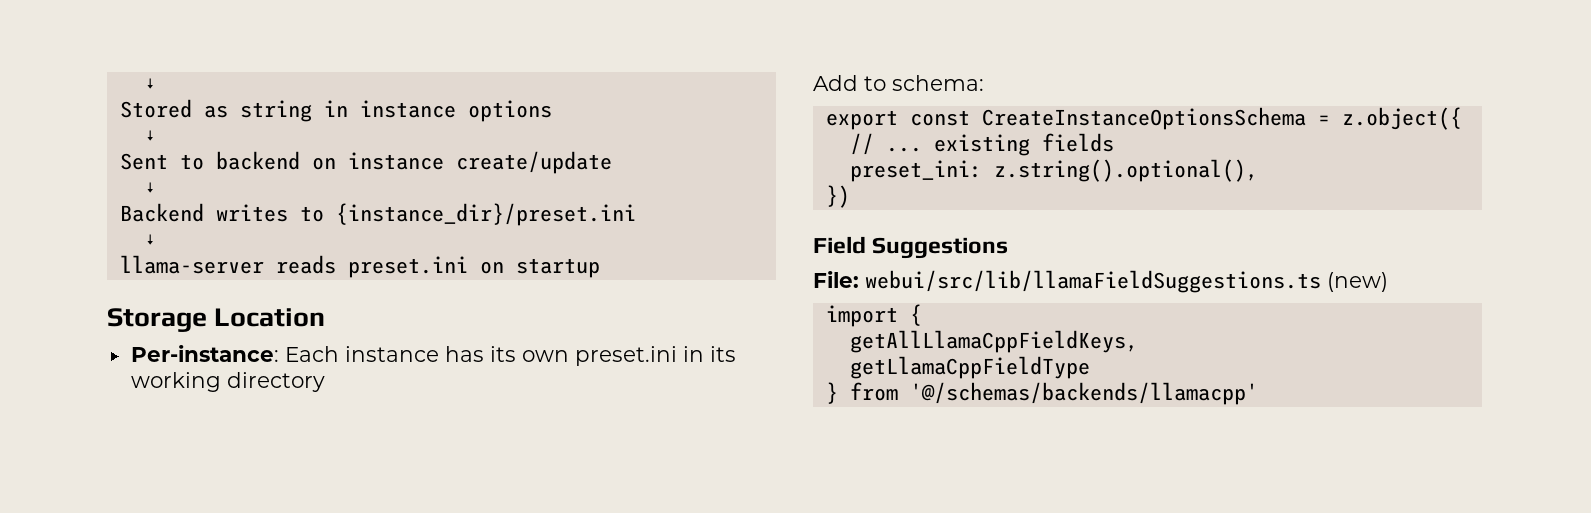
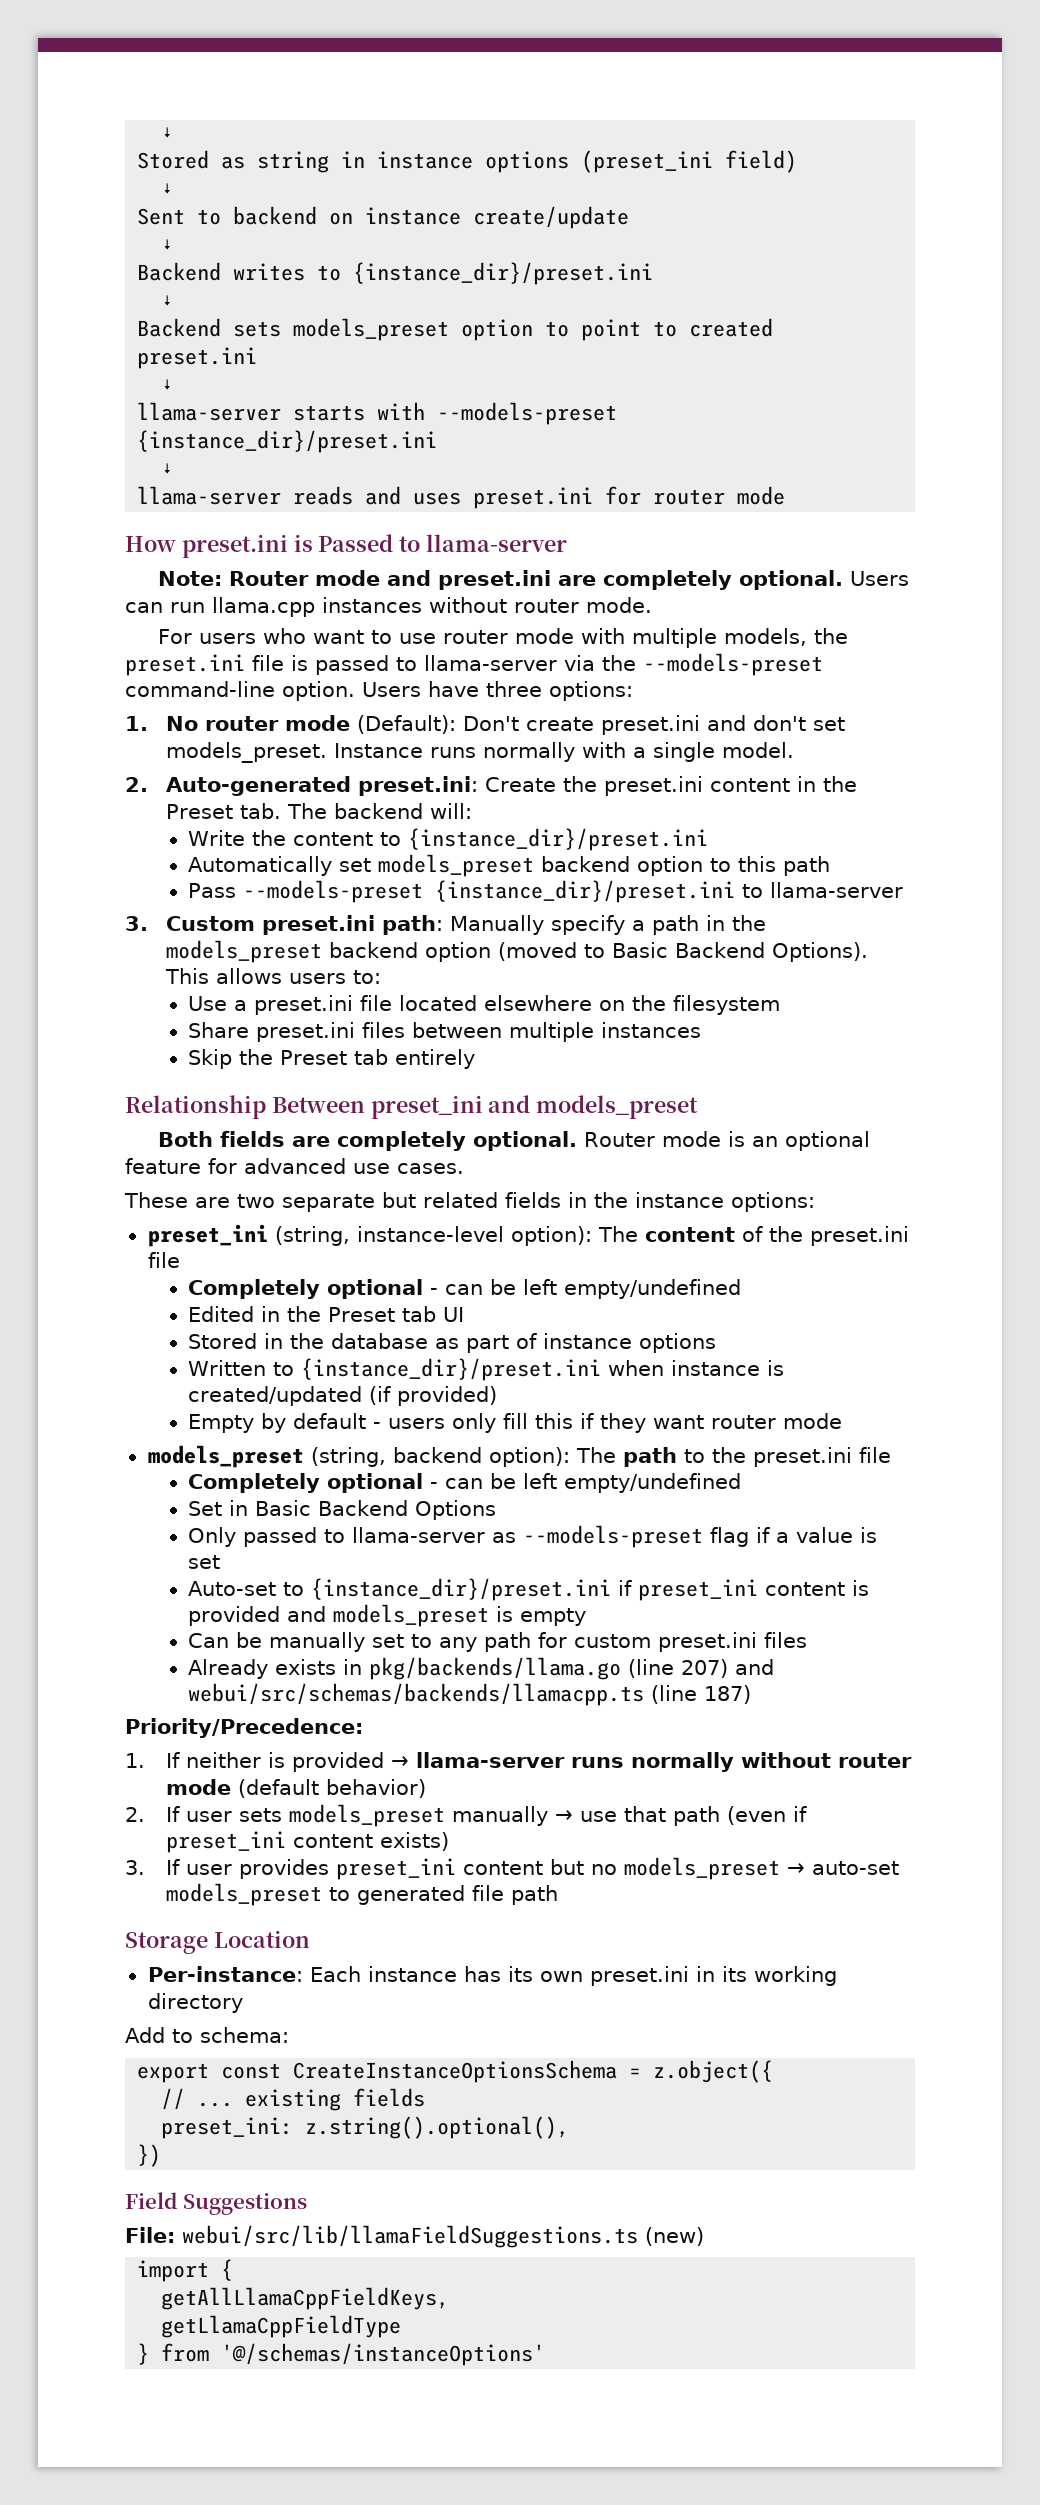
(552, 111) none -> [581,150,798,173] (preset_ini field)
[119,255,600,278] llama-server reads preset.ini on startup -> [137,318,774,341] [137,347,258,369] [161,379,174,392] [137,402,618,425] [137,430,438,453] [161,463,174,476] [137,486,786,509] [125,534,568,558] [157,570,909,590] [125,597,652,617] [157,628,848,648] [125,653,823,676] [125,681,633,701] [125,715,845,735] [165,742,794,763] [125,776,857,796] [165,803,472,819] [188,828,709,851] [188,854,831,877] [188,880,904,903] [125,915,766,935] [165,940,868,963] [164,968,381,984] [188,995,781,1015] [188,1022,702,1042] [188,1049,476,1069] [125,1095,699,1119] [157,1131,870,1151] [125,1158,464,1174] [124,1192,815,1212] [147,1224,909,1247] [147,1252,180,1268] [188,1279,742,1299] [188,1306,465,1322] [188,1333,717,1353] [188,1358,785,1381] [188,1386,498,1406] [188,1413,843,1433] [147,1445,891,1468] [188,1473,742,1493] [188,1500,497,1520] [188,1525,878,1548] [188,1555,221,1569] [188,1578,870,1601] [188,1604,587,1627] [188,1632,808,1652] [188,1657,775,1680] [188,1683,752,1706] [125,1718,363,1738] [125,1752,912,1772] [165,1779,426,1798] [125,1804,807,1827] [165,1831,449,1853] [125,1857,899,1880] [165,1883,558,1906] Backend sets models_preset option to point to created preset.ini // ↓ // llama-server starts with --models-preset {instance_dir}/preset.ini // ↓ // llama-server reads and uses preset.ini for router mode // How preset.ini is Passed to llama-server // Note: Router mode and preset.ini are completely optional. Users can run llama.cpp instances without router mode. // For users who want to use router mode with multiple models, the preset.ini file is passed to llama-server via the --models-preset command-line option. Users have three options: // 1. No router mode (Default): Don't create preset.ini and don't set models_preset. Instance runs normally with a single model. // 2. Auto-generated preset.ini: Create the preset.ini content in the Preset tab. The backend will: // Write the content to {instance_dir}/preset.ini // Automatically set models_preset backend option to this path // Pass --models-preset {instance_dir}/preset.ini to llama-server // 3. Custom preset.ini path: Manually specify a path in the models_preset backend option (moved to Basic Backend Options). This allows users to: // Use a preset.ini file located elsewhere on the filesystem // Share preset.ini files between multiple instances // Skip the Preset tab entirely // Relationship Between preset_ini and models_preset // Both fields are completely optional. Router mode is an optional feature for advanced use cases. // These are two separate but related fields in the instance options: // preset_ini (string, instance-level option): The content of the preset.ini file // Completely optional - can be left empty/undefined // Edited in the Preset tab UI // Stored in the database as part of instance options // Written to {instance_dir}/preset.ini when instance is created/updated (if provided) // Empty by default - users only fill this if they want router mode // models_preset (string, backend option): The path to the preset.ini file // Completely optional - can be left empty/undefined // Set in Basic Backend Options // Only passed to llama-server as --models-preset flag if a value is set // Auto-set to {instance_dir}/preset.ini if preset_ini content is provided and models_preset is empty // Can be manually set to any path for custom preset.ini files // Already exists in pkg/backends/llama.go (line 207) and webui/src/schemas/backends/llamacpp.ts (line 187) // Priority/Precedence: // 1. If neither is provided → llama-server runs normally without router mode (default behavior) // 2. If user sets models_preset manually → use that path (even if preset_ini content exists) // 3. If user provides preset_ini content but no models_preset → auto-set models_preset to generated file path
[909,382,1258,405] '@/schemas/backends/llamacpp' -> [221,2343,546,2366] '@/schemas/instanceOptions'

